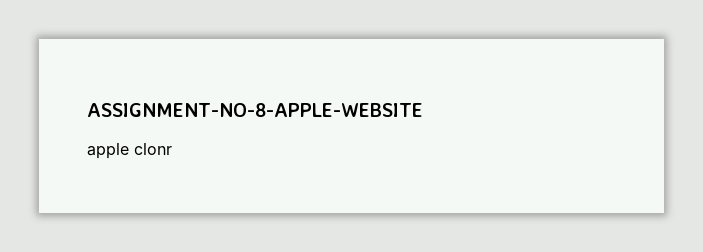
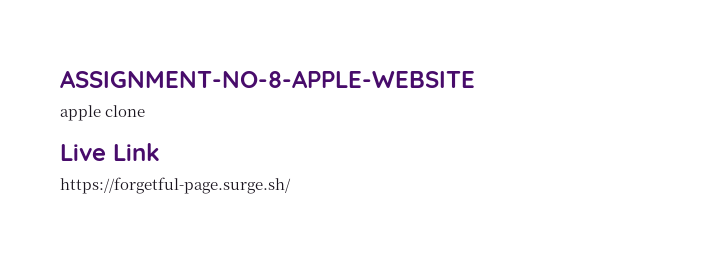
[134,143,172,155] clonr -> [105,105,146,117] [60,143,160,161] [60,177,291,194] clone // Live Link // https://forgetful-page.surge.sh/

